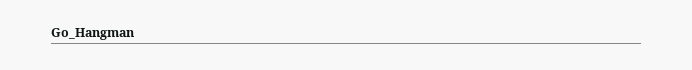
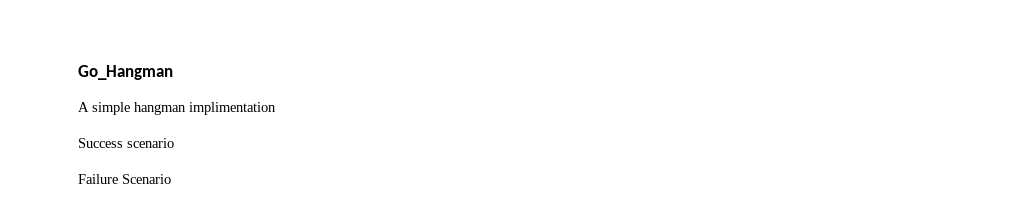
(135, 34) none -> [78,102,276,115] [78,138,174,148] [78,174,171,184] // A simple hangman implimentation // Success scenario // Failure Scenario

